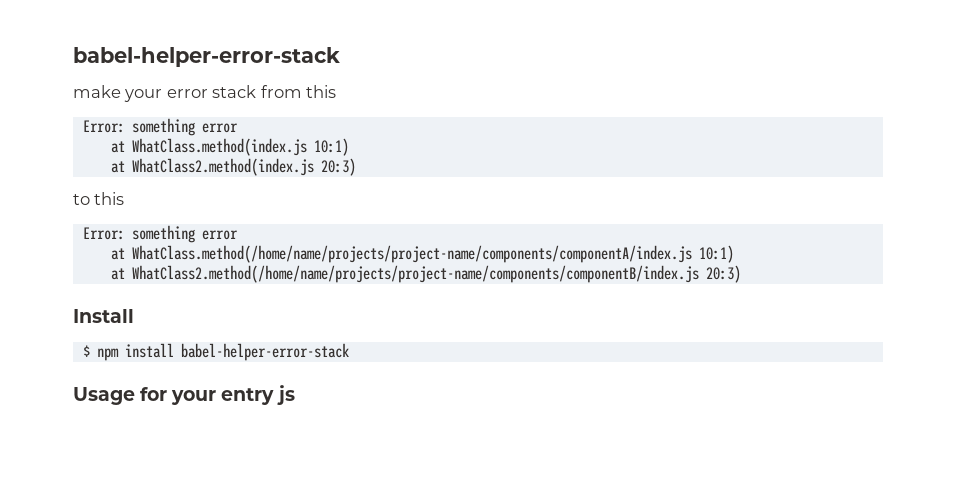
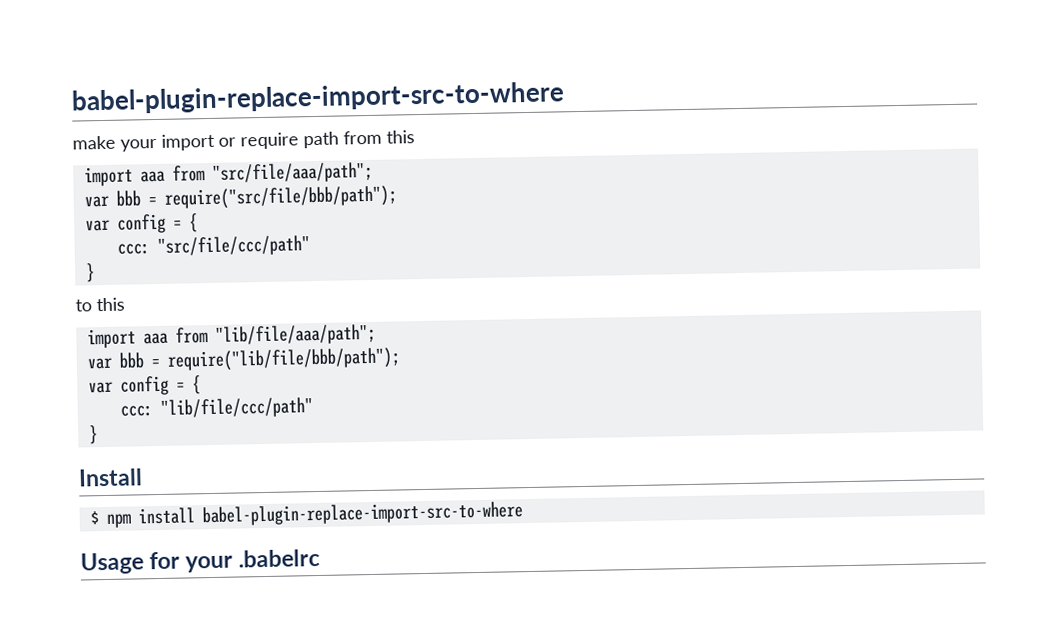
[73,47,340,67] babel-helper-error-stack -> [71,81,565,115] babel-plugin-replace-import-src-to-where
[166,85,337,98] [82,118,238,136] [110,138,349,156] [110,158,356,176] [73,192,125,205] [82,225,238,243] [110,245,734,263] [110,265,741,283] error stack from this // Error: something error // at WhatClass.method(index.js 10:1) // at WhatClass2.method(index.js 20:3) // to this // Error: something error // at WhatClass.method(/home/name/projects/project-name/components/componentA/index.js 10:1) // at WhatClass2.method(/home/name/projects/project-name/components/componentB/index.js 20:3) -> [161,130,415,151] [83,161,373,187] [83,185,397,210] [84,213,198,234] [116,235,310,257] [84,263,95,283] [75,297,125,312] [86,323,376,349] [86,347,400,372] [87,375,201,396] [119,397,313,419] [88,425,98,445] import or require path from this // import aaa from "src/file/aaa/path"; // var bbb = require("src/file/bbb/path"); // var config = { // ccc: "src/file/ccc/path" // } // to this // import aaa from "lib/file/aaa/path"; // var bbb = require("lib/file/bbb/path"); // var config = { // ccc: "lib/file/ccc/path" // }
[180,343,349,361] babel-helper-error-stack -> [201,501,523,527] babel-plugin-replace-import-src-to-where
[221,385,295,405] entry js -> [238,548,321,568] .babelrc

